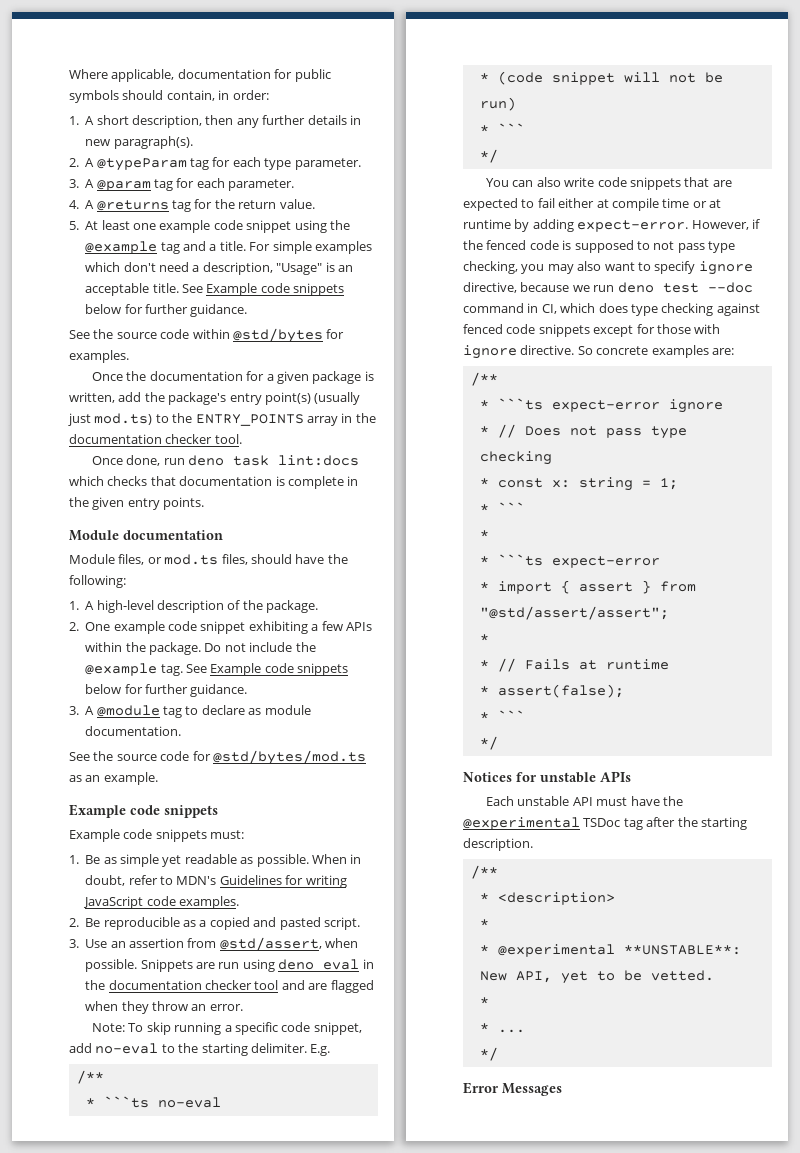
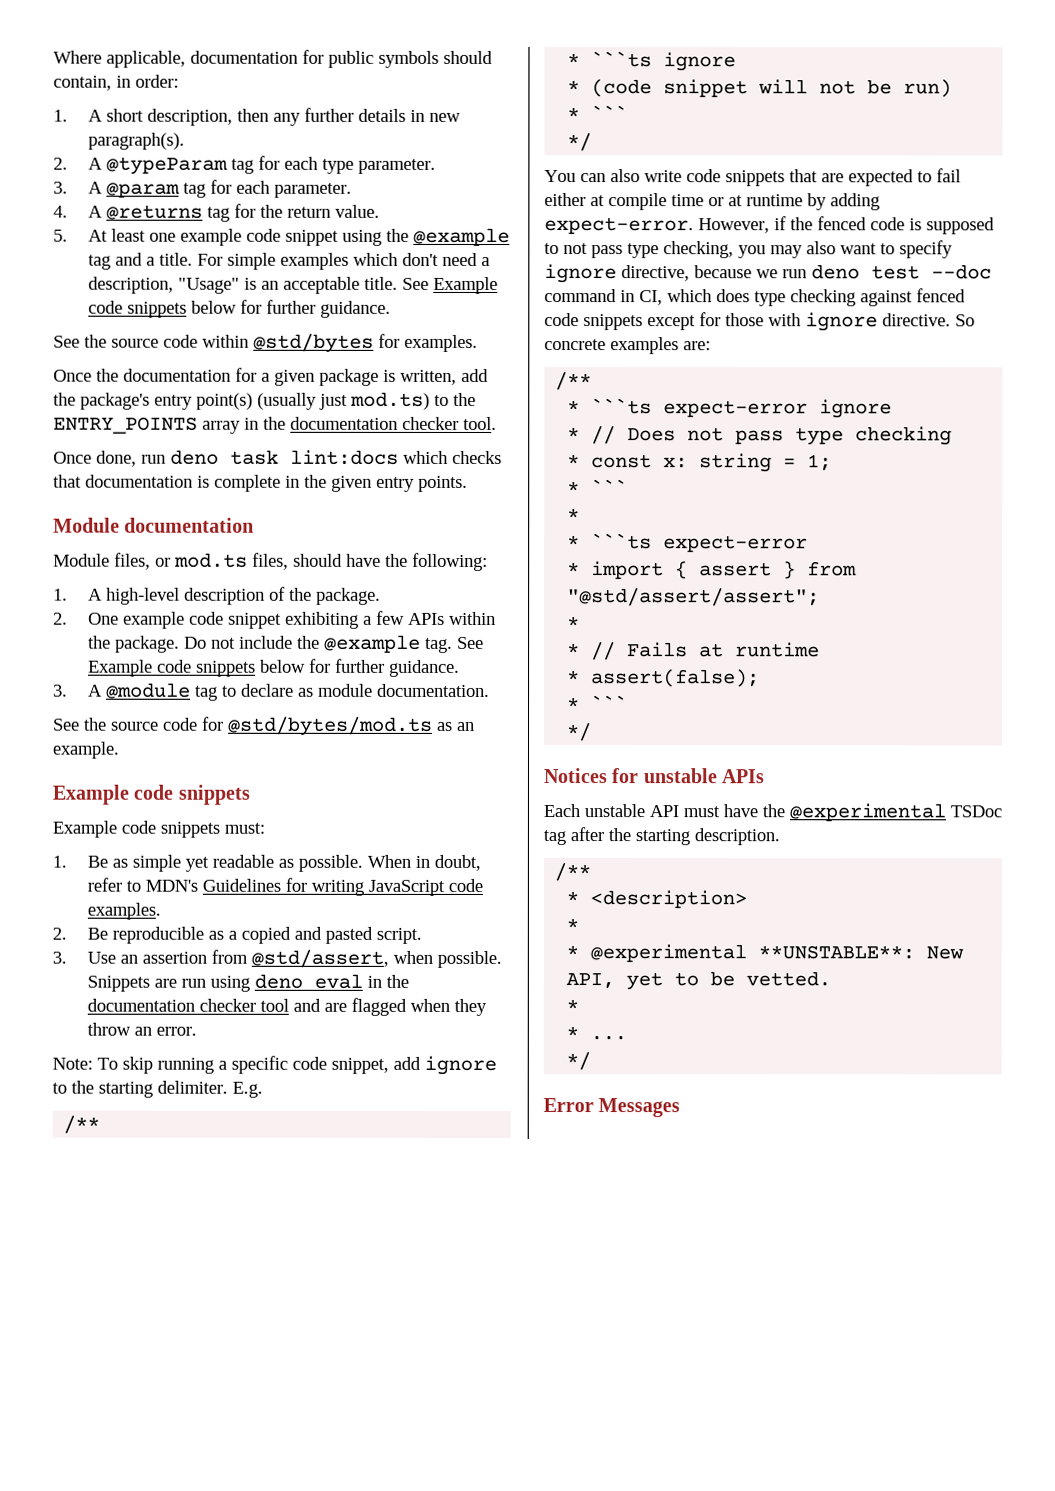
[95,1043,159,1054] no-eval -> [424,1055,497,1075] ignore
[157,1097,221,1108] no-eval -> [663,52,737,72] ignore

